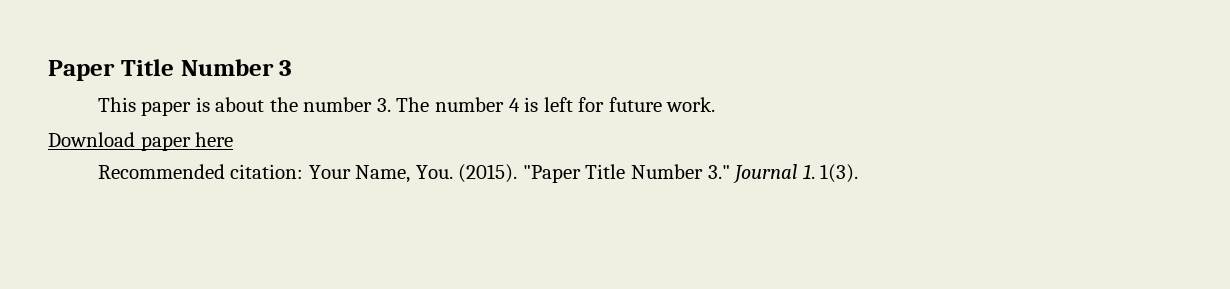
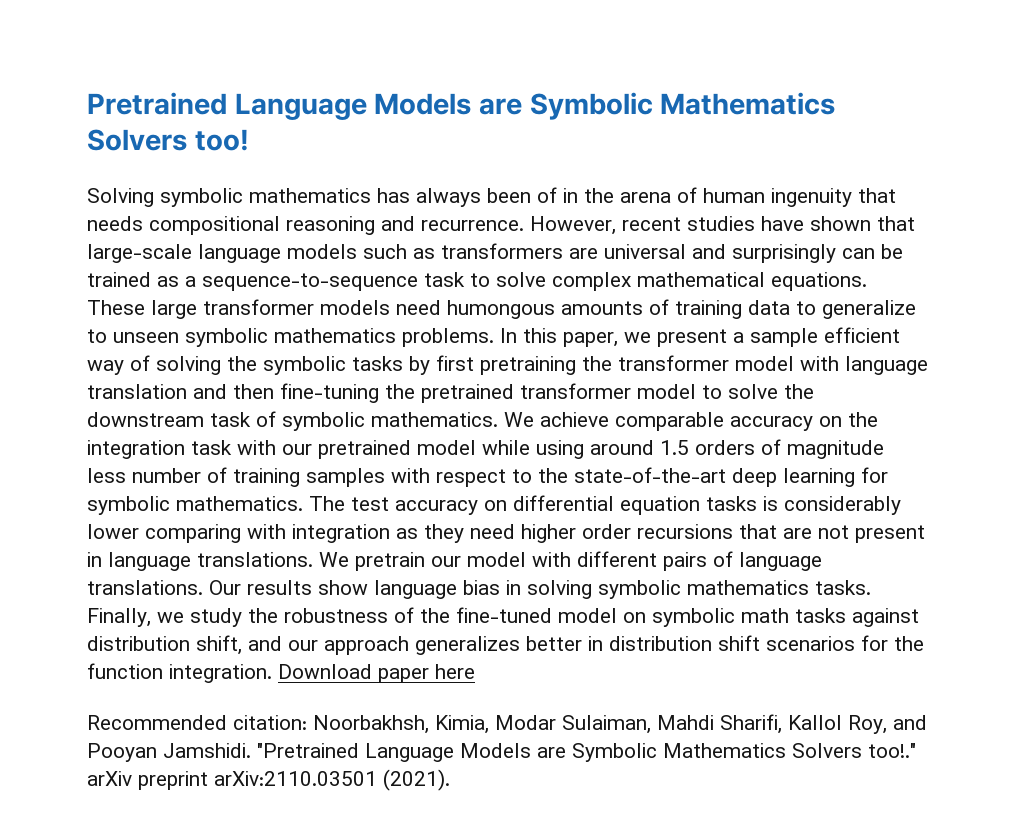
[48,59,293,81] [97,97,716,116] Paper Title Number 3 // This paper is about the number 3. The number 4 is left for future work. // -> [87,92,836,120] [87,129,249,151] [87,187,896,207] [87,216,915,235] [87,243,903,263] [87,272,867,291] [87,299,916,319] [87,327,900,347] [87,355,928,375] [87,383,814,403] [87,411,878,431] [87,439,884,459] [87,467,888,487] [87,495,901,515] [87,524,925,543] [87,551,822,571] [87,580,871,599] [87,607,919,627] [87,635,924,655] [87,663,272,683] Pretrained Language Models are Symbolic Mathematics Solvers too! // Solving symbolic mathematics has always been of in the arena of human ingenuity that needs compositional reasoning and recurrence. However, recent studies have shown that large-scale language models such as transformers are universal and surprisingly can be trained as a sequence-to-sequence task to solve complex mathematical equations. These large transformer models need humongous amounts of training data to generalize to unseen symbolic mathematics problems. In this paper, we present a sample efficient way of solving the symbolic tasks by first pretraining the transformer model with language translation and then fine-tuning the pretrained transformer model to solve the downstream task of symbolic mathematics. We achieve comparable accuracy on the integration task with our pretrained model while using around 1.5 orders of magnitude less number of training samples with respect to the state-of-the-art deep learning for symbolic mathematics. The test accuracy on differential equation tasks is considerably lower comparing with integration as they need higher order recursions that are not present in language translations. We pretrain our model with different pairs of language translations. Our results show language bias in solving symbolic mathematics tasks. Finally, we study the robustness of the fine-tuned model on symbolic math tasks against distribution shift, and our approach generalizes better in distribution shift scenarios for the function integration.
[308,164,859,184] Your Name, You. (2015). "Paper Title Number 3." Journal 1. 1(3). -> [313,714,927,734] [87,743,916,762] [87,769,450,791] Noorbakhsh, Kimia, Modar Sulaiman, Mahdi Sharifi, Kallol Roy, and Pooyan Jamshidi. "Pretrained Language Models are Symbolic Mathematics Solvers too!." arXiv preprint arXiv:2110.03501 (2021).

